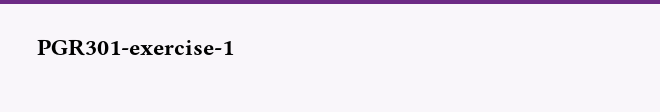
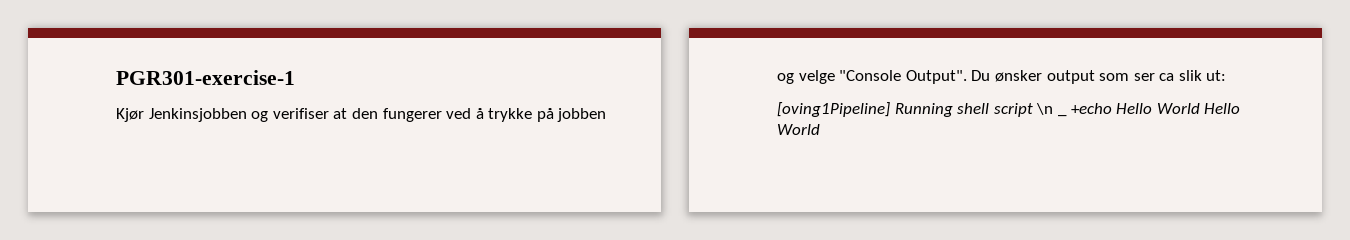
(234, 47) none -> [116,108,607,122] [777,70,1227,84] [777,102,1067,117] [1070,103,1241,114] [777,124,820,135] // Kjør Jenkinsjobben og verifiser at den fungerer ved å trykke på jobben og velge "Console Output". Du ønsker output som ser ca slik ut: // [oving1Pipeline] Running shell script \n _ +echo Hello World Hello World

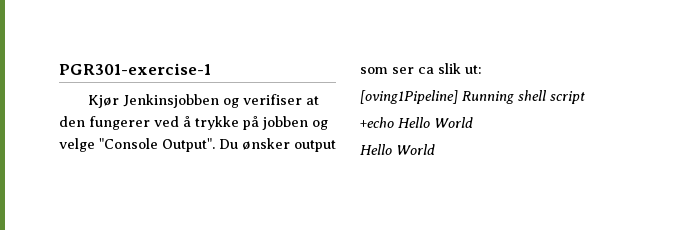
[1036,103,1067,117] \n _ -> (585, 97) //
(1200, 108) none -> (473, 122) //

